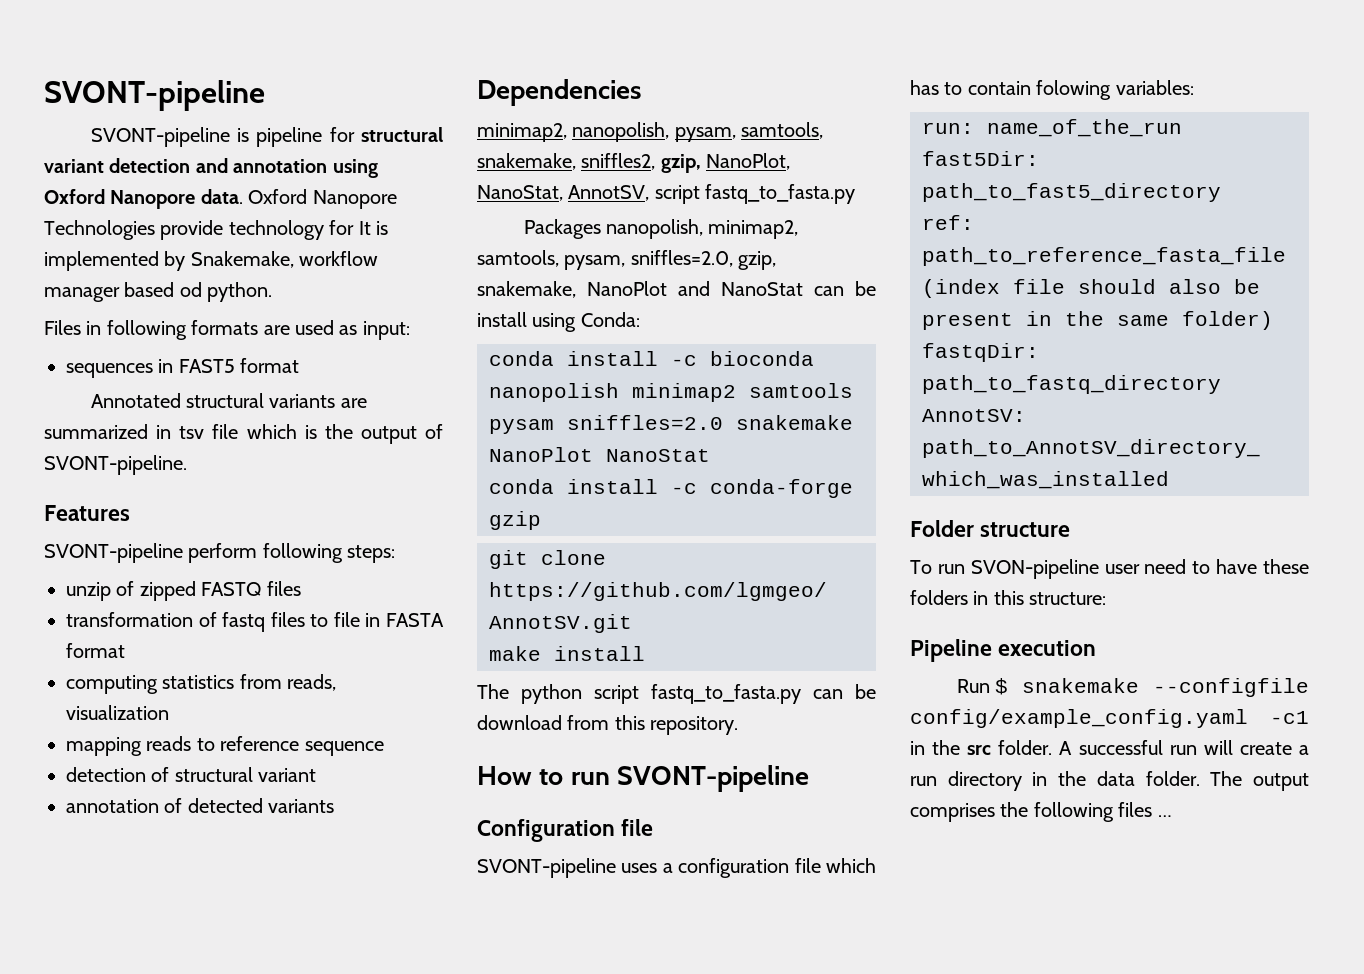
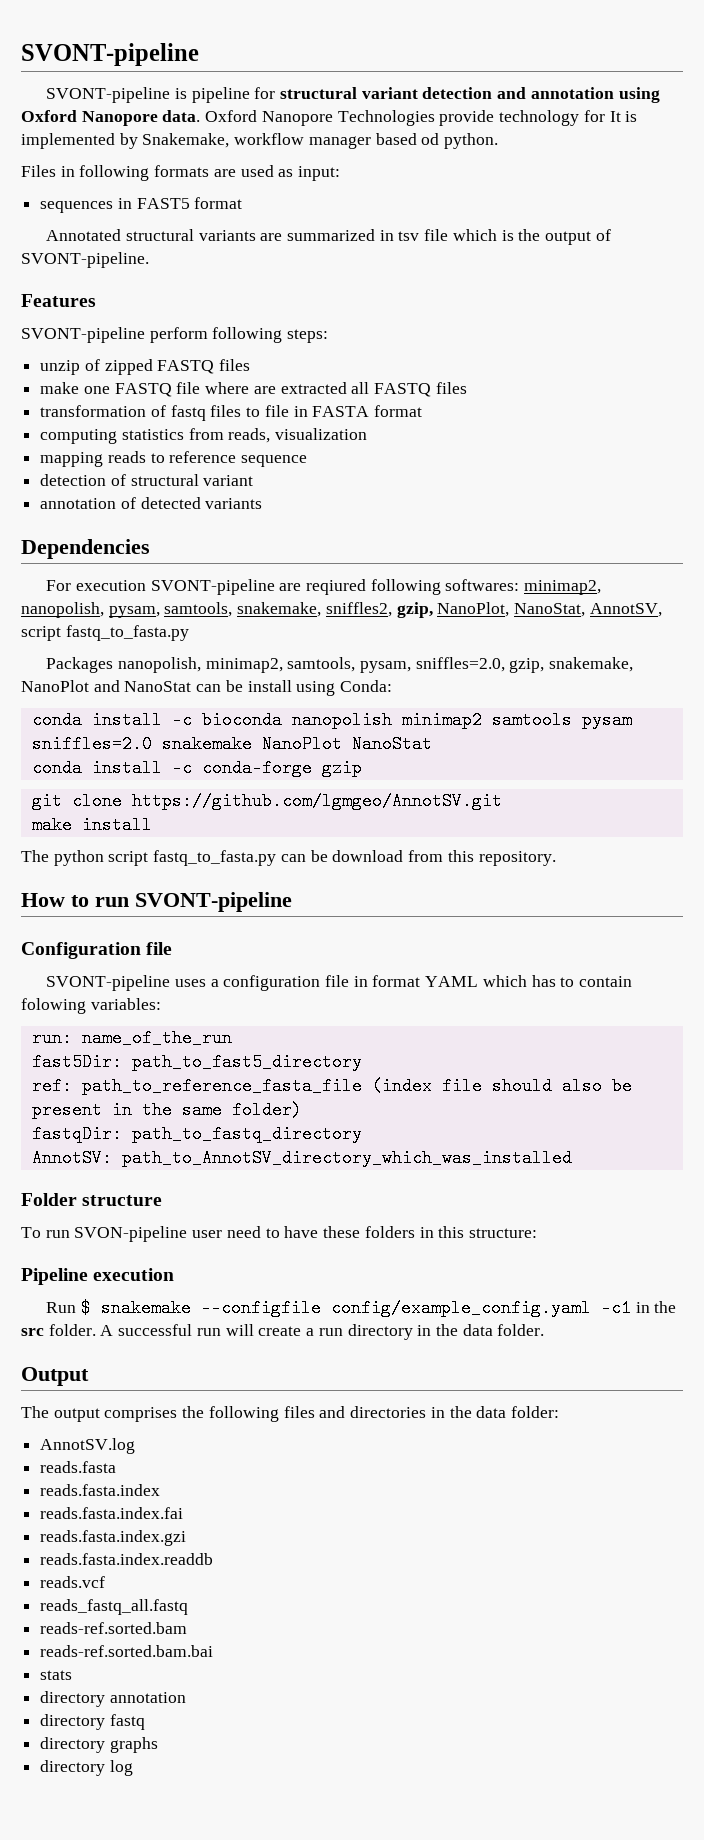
(301, 588) none -> [40,382,467,397] // make one FASTQ file where are extracted all FASTQ files
(641, 92) none -> [46,579,520,595] For execution SVONT-pipeline are reqiured following softwares:
(821, 865) none -> [353,975,479,987] in format YAML
(1200, 778) none -> [21,1367,89,1386] // Output //
[1157,815,1172,817] … -> [319,1406,559,1418] [40,1438,136,1454] [40,1461,117,1473] [40,1484,161,1496] [40,1507,184,1519] [40,1530,187,1546] [40,1553,214,1565] [40,1576,106,1588] [40,1599,189,1615] [40,1622,188,1634] [40,1645,214,1657] [40,1670,73,1680] [40,1691,186,1707] [40,1714,145,1730] [40,1737,158,1753] [40,1760,133,1776] and directories in the data folder: // AnnotSV.log // reads.fasta // reads.fasta.index // reads.fasta.index.fai // reads.fasta.index.gzi // reads.fasta.index.readdb // reads.vcf // reads_fastq_all.fastq // reads-ref.sorted.bam // reads-ref.sorted.bam.bai // stats // directory annotation // directory fastq // directory graphs // directory log

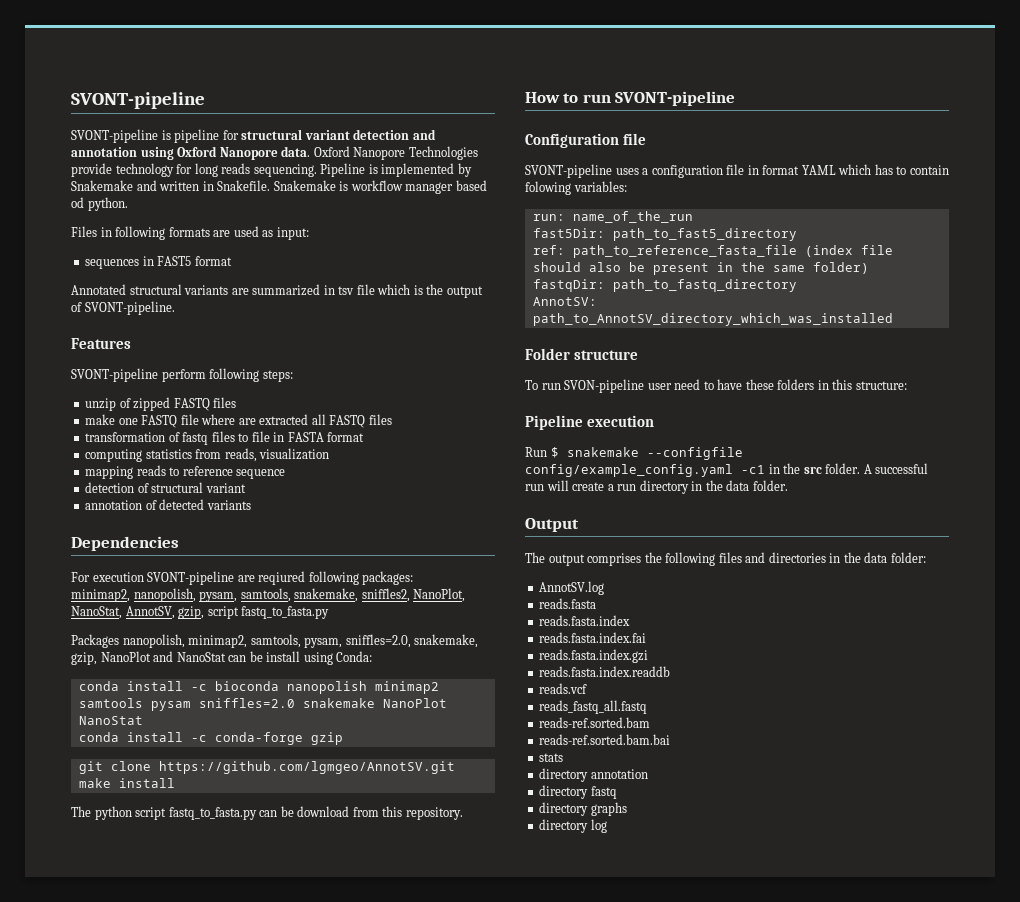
[609,111,638,122] [21,133,230,149] It is implemented by Snakemake, -> [194,163,472,177] [71,180,349,191] long reads sequencing. Pipeline is implemented by Snakemake and written in Snakefile. Snakemake is
[445,579,520,591] softwares: -> [362,571,414,585] packages: //
[396,602,433,618] gzip, -> (410, 595) none
(662, 610) none -> [178,606,205,619] gzip,
[509,657,634,673] gzip, snakemake, -> [414,634,479,648] [71,652,97,665] snakemake, gzip,

